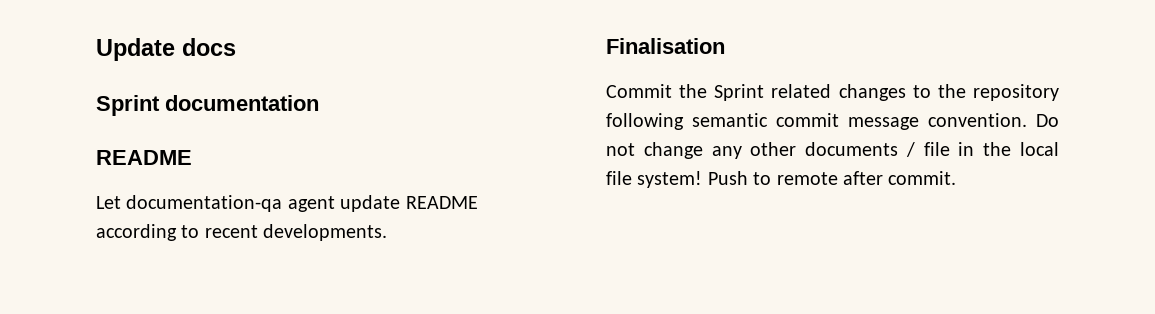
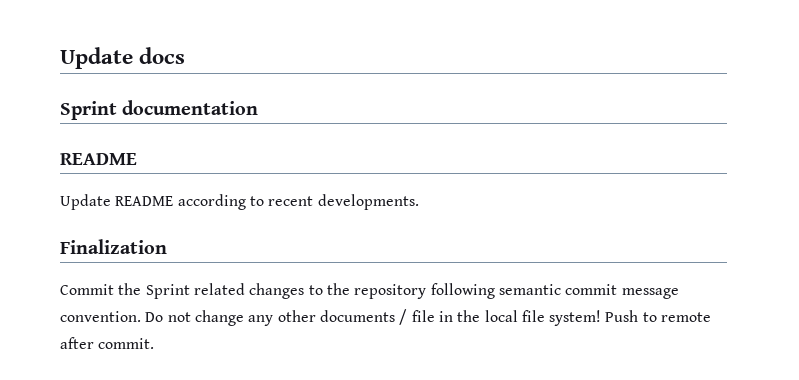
[96,195,401,212] Let documentation-qa agent update -> [60,194,111,210] Update
[606,38,725,54] Finalisation -> [60,239,167,254] Finalization

